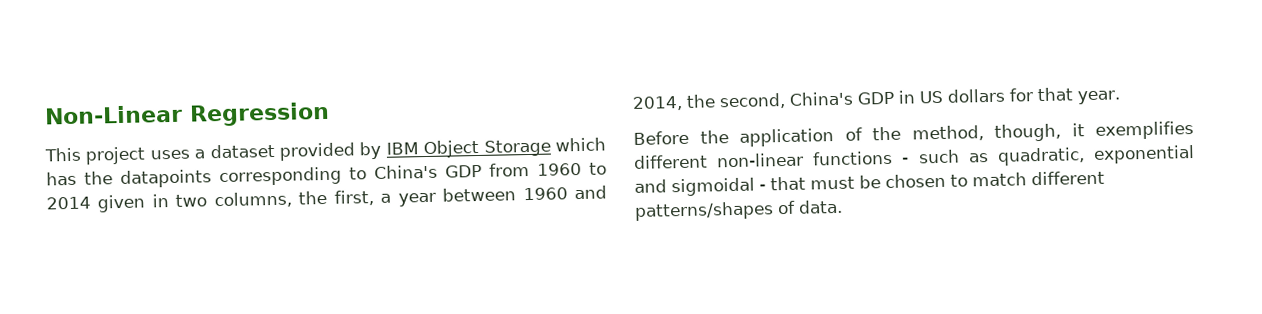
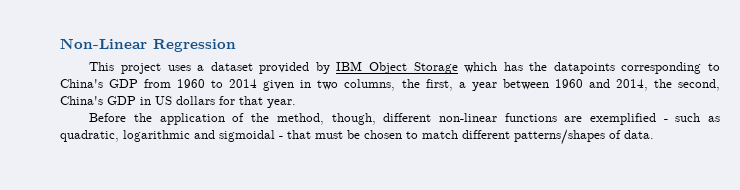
[1071,121,1194,140] it exemplifies -> (376, 119) none
(894, 158) none -> [564,113,656,125] are exemplified
[1093,144,1195,164] exponential -> [123,130,190,142] logarithmic

